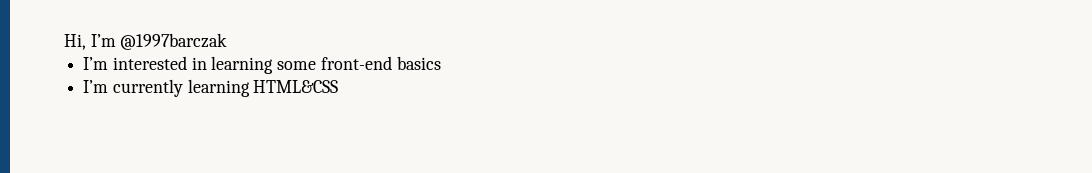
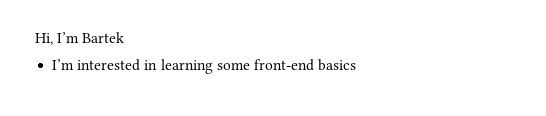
[120,33,228,50] @1997barczak -> [82,32,125,43] Bartek
[83,79,339,97] // I’m currently learning HTML&CSS -> (357, 65) none

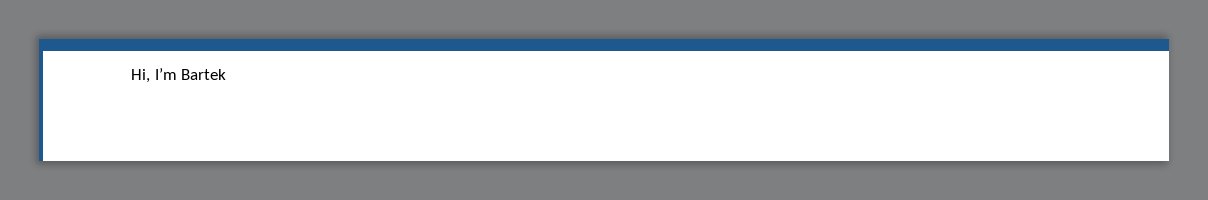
[52,59,357,74] // I’m interested in learning some front-end basics -> (227, 74) none

